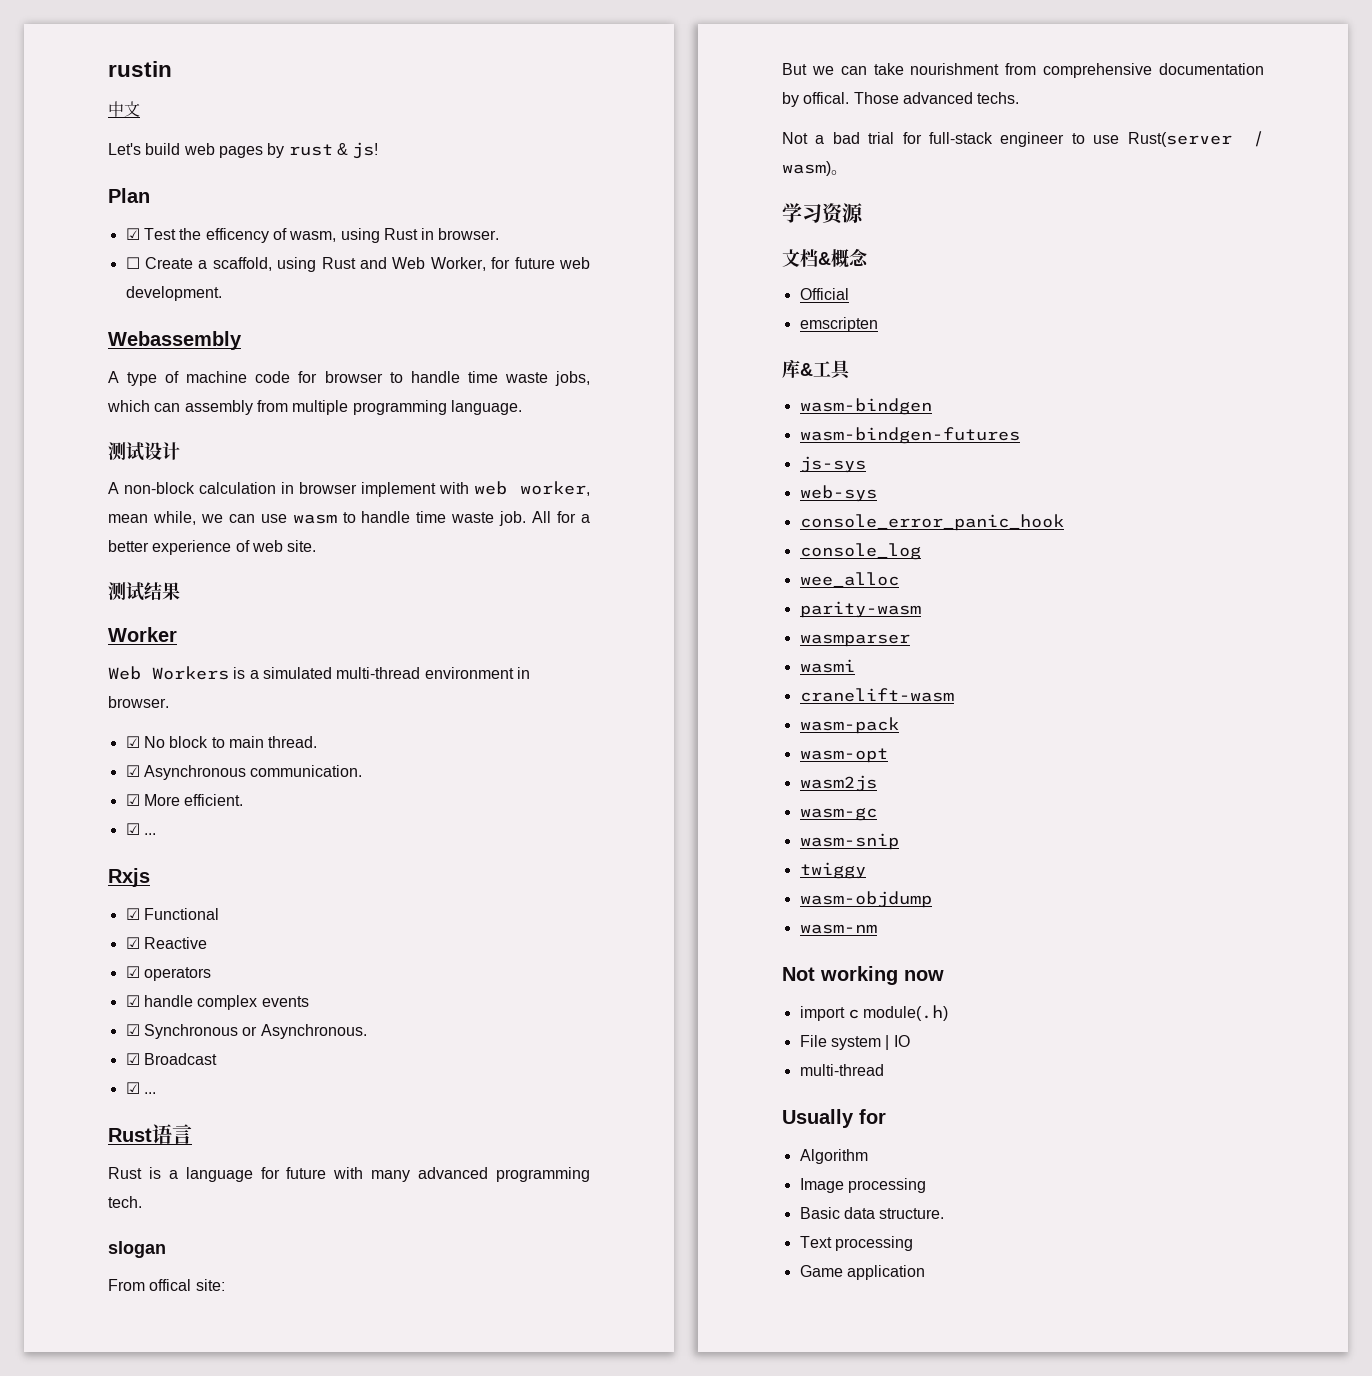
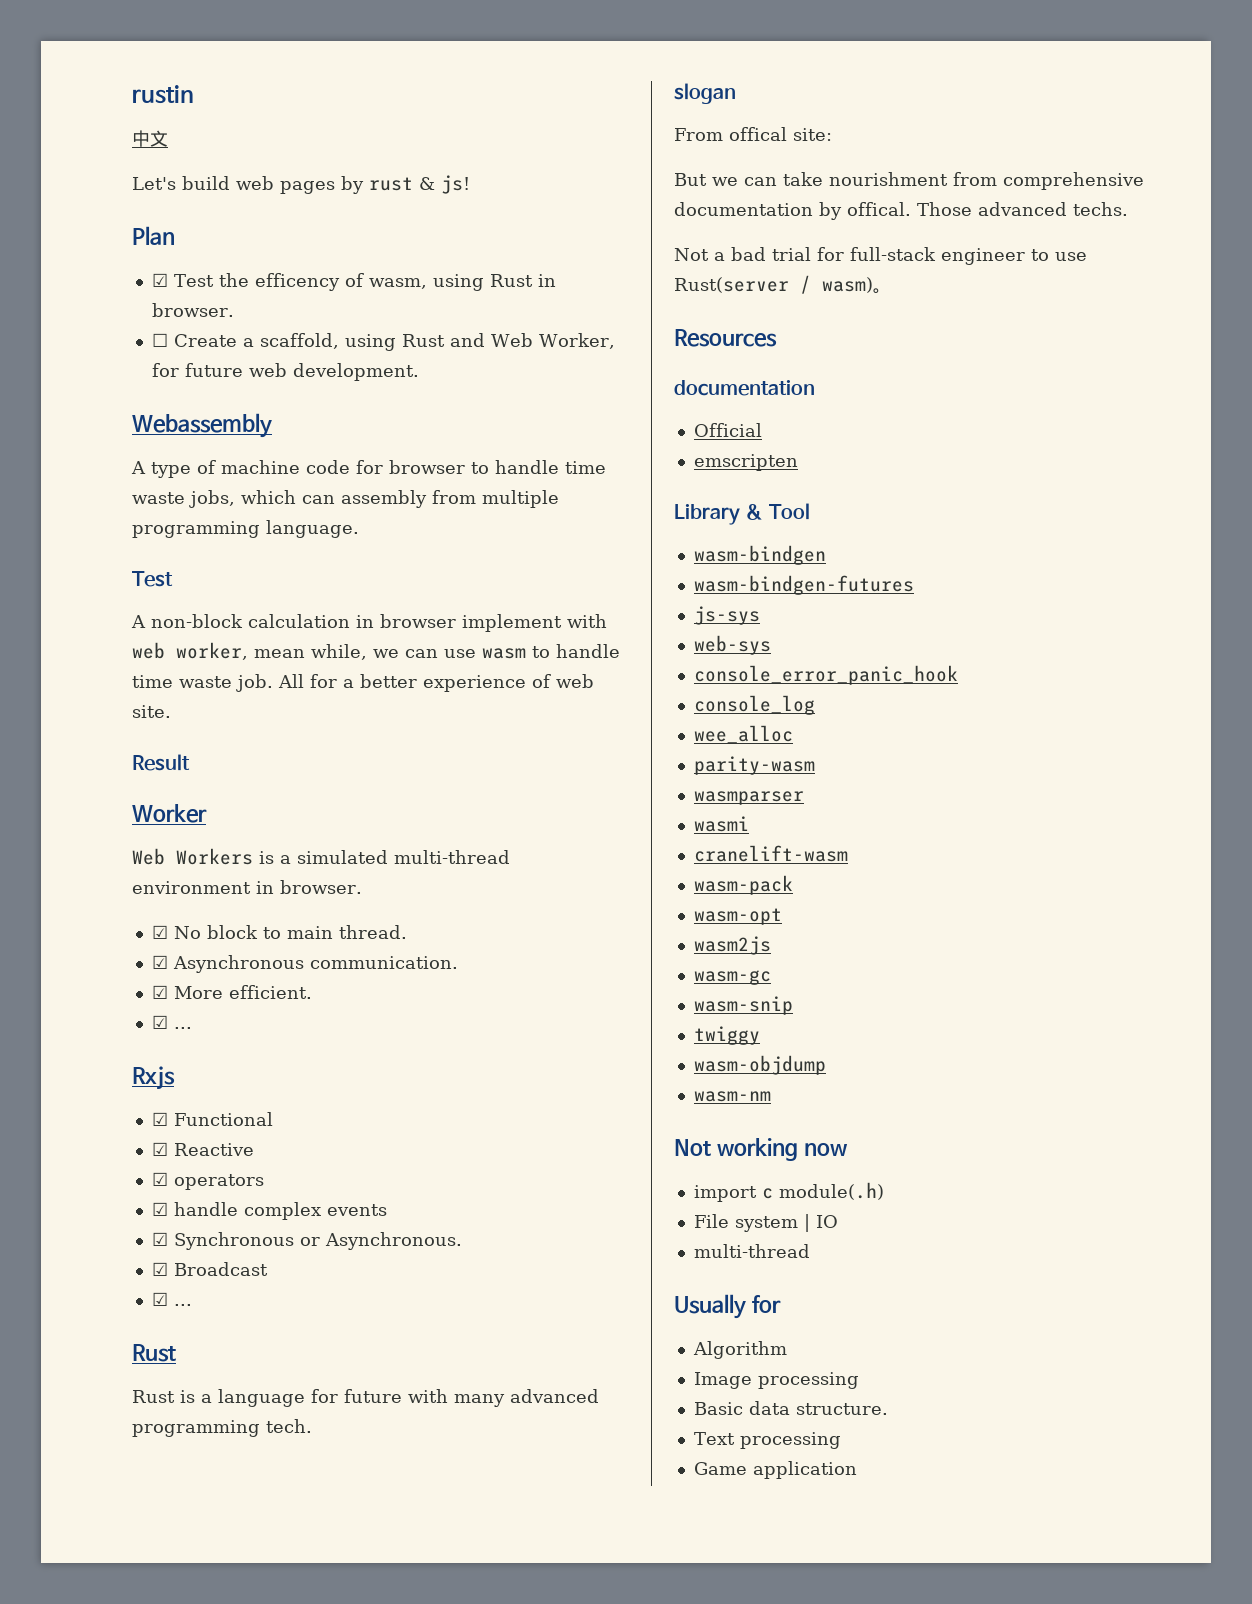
[108,442,180,461] 测试设计 -> [132,571,173,587] Test
[108,582,180,601] 测试结果 -> [132,754,190,771] Result
[152,1124,192,1144] 语言 -> (176, 1353) none
[782,203,864,225] [782,248,869,268] 学习资源 // 文档&概念 -> [674,329,777,347] [674,380,815,396] Resources // documentation
[782,359,852,380] 库&工具 -> [674,503,810,525] Library & Tool

